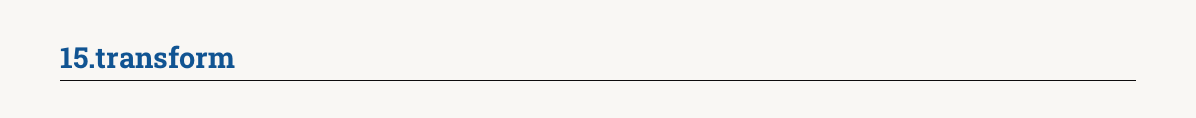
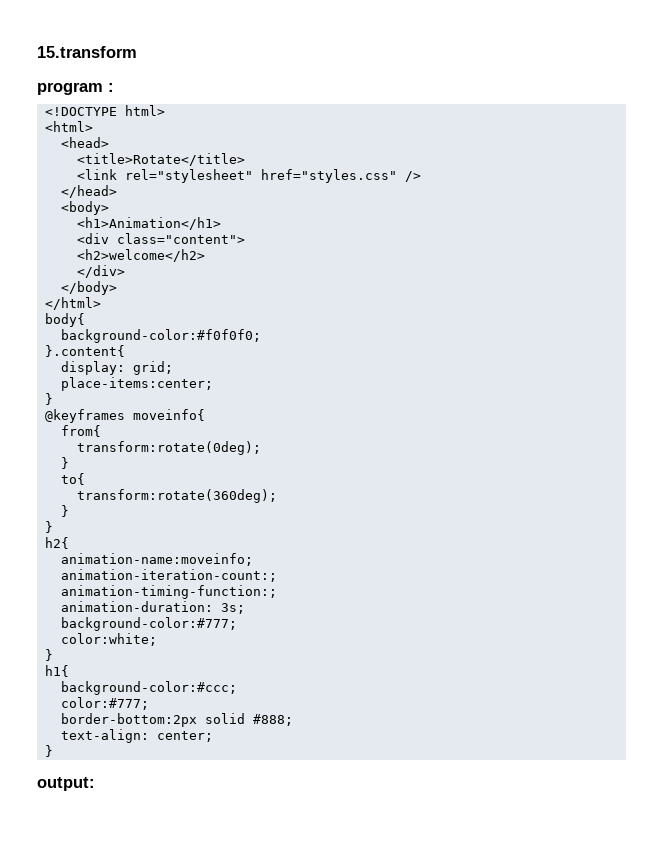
(235, 57) none -> [37,82,114,95] [44,105,165,116] [44,121,93,132] [60,137,109,148] [76,153,245,166] [76,169,421,183] [60,185,117,198] [60,201,109,215] [76,217,221,230] [76,233,245,244] [76,249,205,262] [76,265,125,278] [60,281,117,295] [44,297,101,310] [44,313,85,327] [60,329,261,343] [44,345,125,357] [60,361,173,375] [60,377,213,391] [44,393,53,405] [44,409,205,423] [60,425,101,437] [76,441,261,455] [60,457,69,469] [60,473,85,485] [76,489,277,503] [60,505,69,517] [44,521,53,533] [44,537,69,549] [60,553,253,566] [60,569,277,582] [60,585,277,599] [60,601,245,614] [60,617,237,631] [60,633,157,646] [44,649,53,661] [44,665,69,677] [60,681,237,695] [60,697,149,710] [60,713,293,727] [60,729,213,743] [44,745,53,757] [37,777,95,791] // program : // <!DOCTYPE html> // <html> // <head> // <title>Rotate</title> // <link rel="stylesheet" href="styles.css" /> // </head> // <body> // <h1>Animation</h1> // <div class="content"> // <h2>welcome</h2> // </div> // </body> // </html> // body{ // background-color:#f0f0f0; // }.content{ // display: grid; // place-items:center; // } // @keyframes moveinfo{ // from{ // transform:rotate(0deg); // } // to{ // transform:rotate(360deg); // } // } // h2{ // animation-name:moveinfo; // animation-iteration-count:; // animation-timing-function:; // animation-duration: 3s; // background-color:#777; // color:white; // } // h1{ // background-color:#ccc; // color:#777; // border-bottom:2px solid #888; // text-align: center; // } // output:

